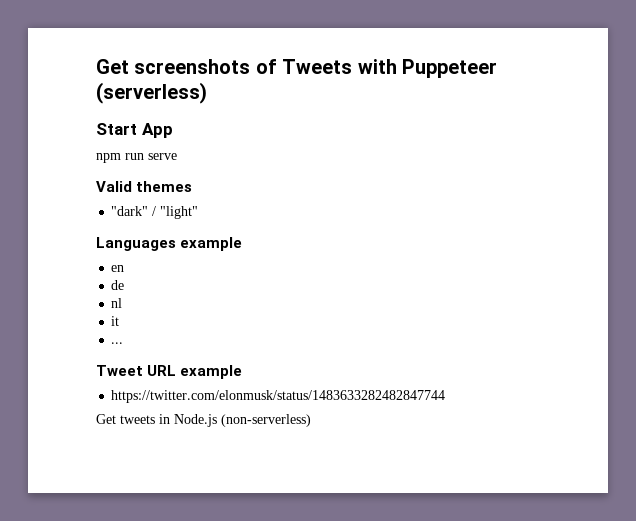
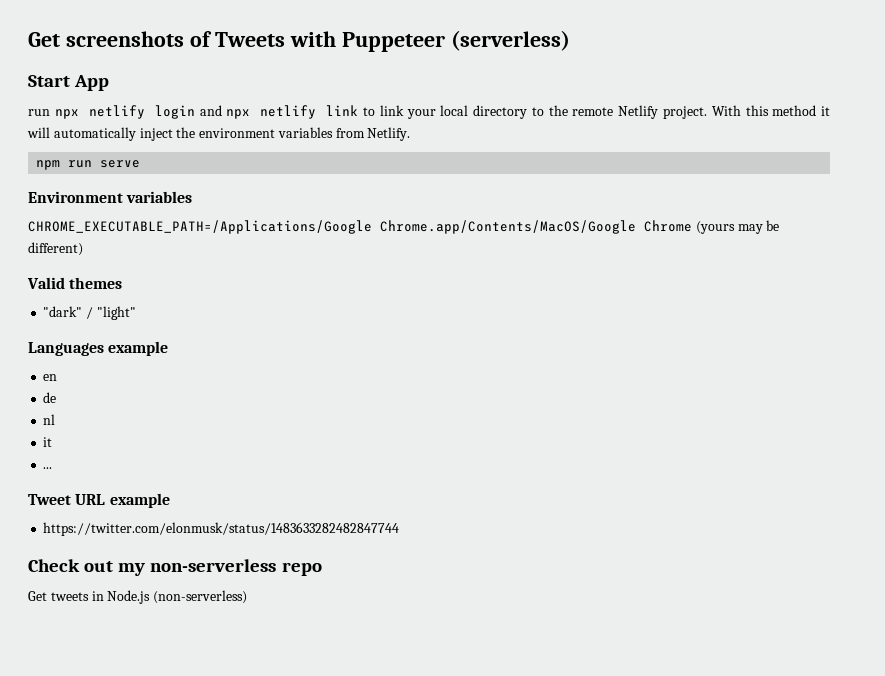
[96,153,177,163] npm run serve -> [28,105,831,119] [27,127,411,141] [36,160,141,170] [28,191,193,203] [28,220,780,234] [28,242,83,256] run npx netlify login and npx netlify link to link your local directory to the remote Netlify project. With this method it will automatically inject the environment variables from Netlify. // npm run serve // Environment variables // CHROME_EXECUTABLE_PATH=/Applications/Google Chrome.app/Contents/MacOS/Google Chrome (yours may be different)
(446, 396) none -> [28,559,322,576] // Check out my non-serverless repo

